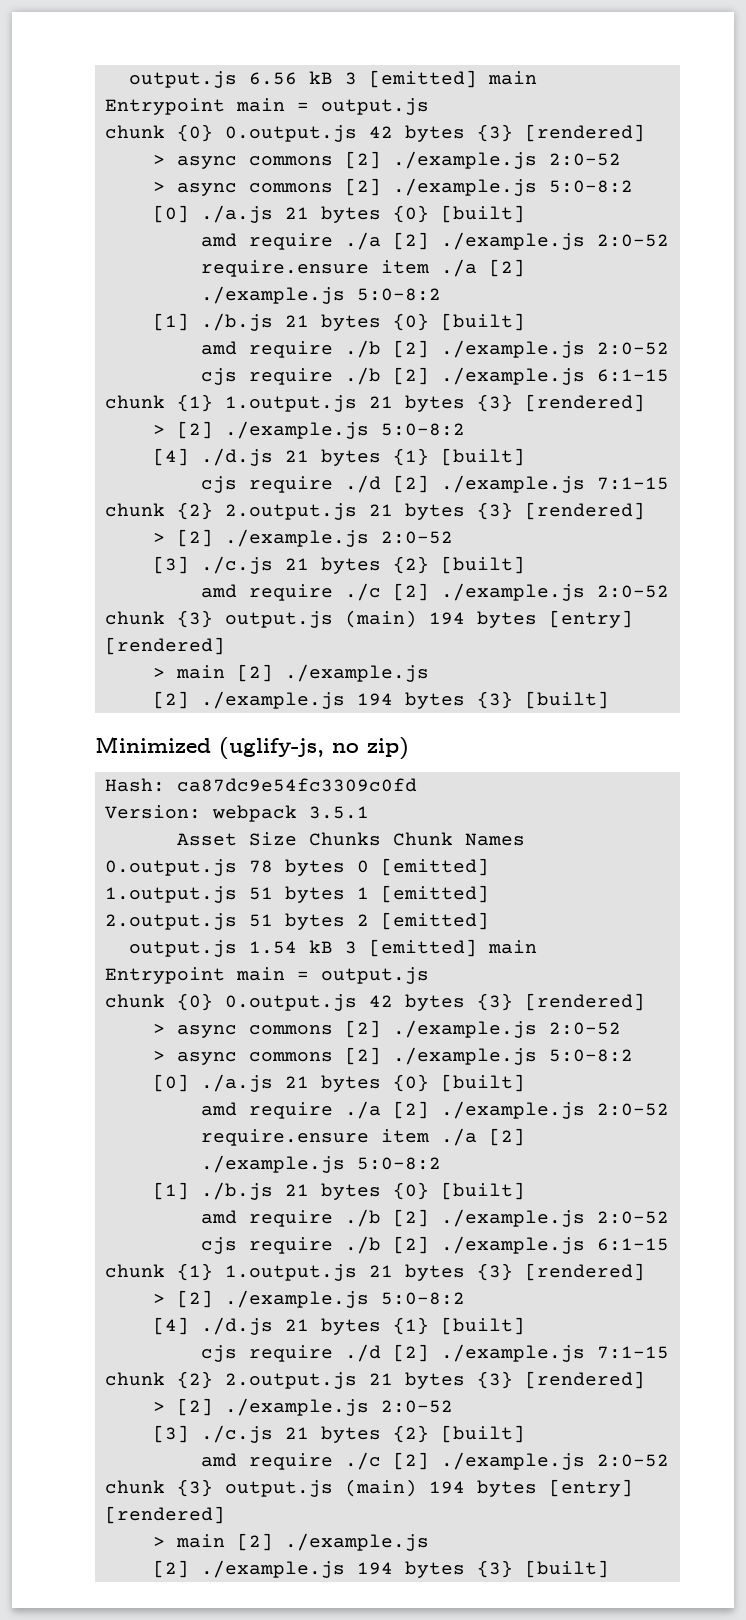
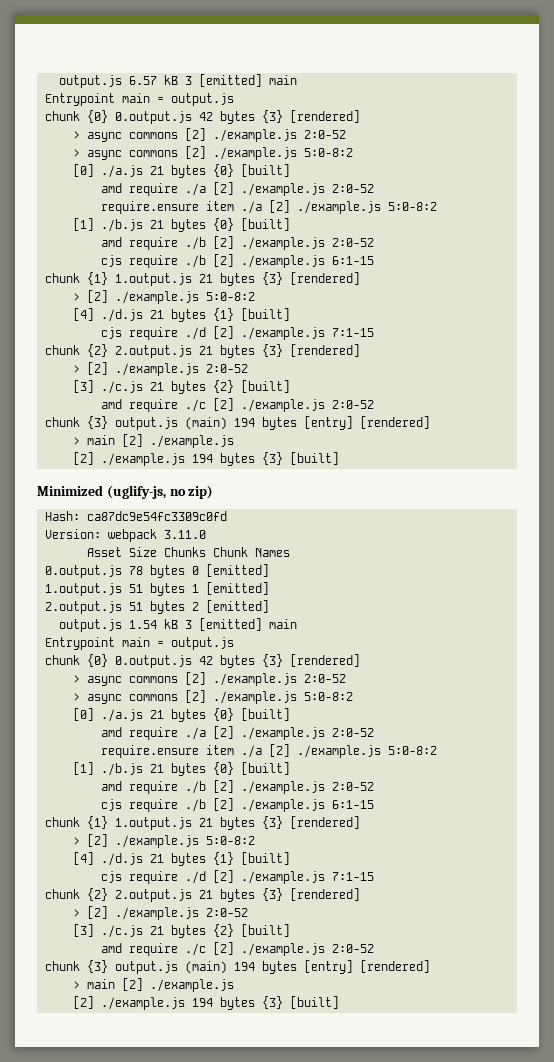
[128,71,297,88] output.js 6.56 -> [58,75,157,88] output.js 6.57
[308,806,369,819] 3.5.1 -> [163,530,206,539] 3.11.0

